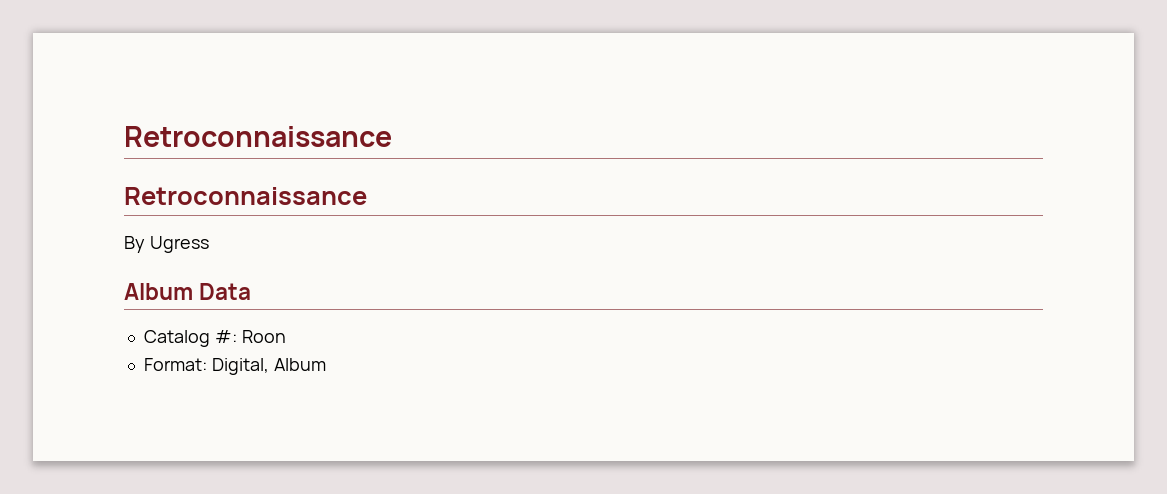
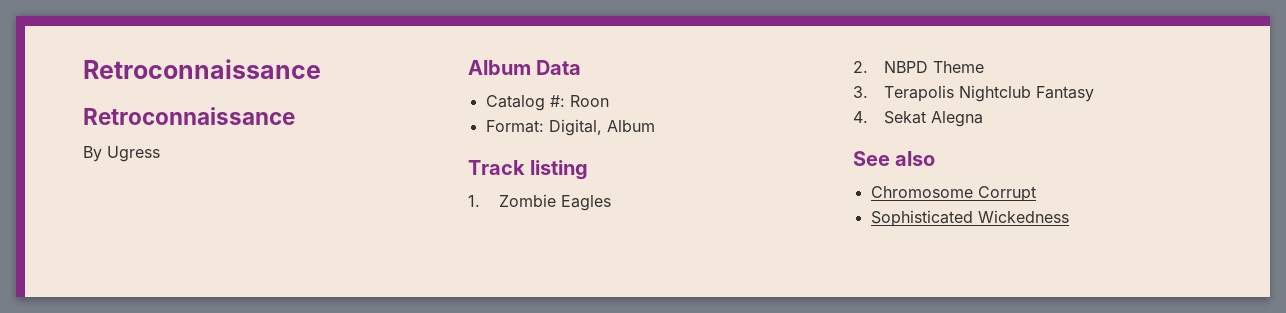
(326, 364) none -> [468,160,589,180] [468,194,612,211] [853,61,985,73] [853,85,1095,102] [853,111,984,127] [853,151,936,166] [870,186,1036,202] [870,210,1069,227] // Track listing // 1. Zombie Eagles // 2. NBPD Theme // 3. Terapolis Nightclub Fantasy // 4. Sekat Alegna // See also // Chromosome Corrupt // Sophisticated Wickedness

